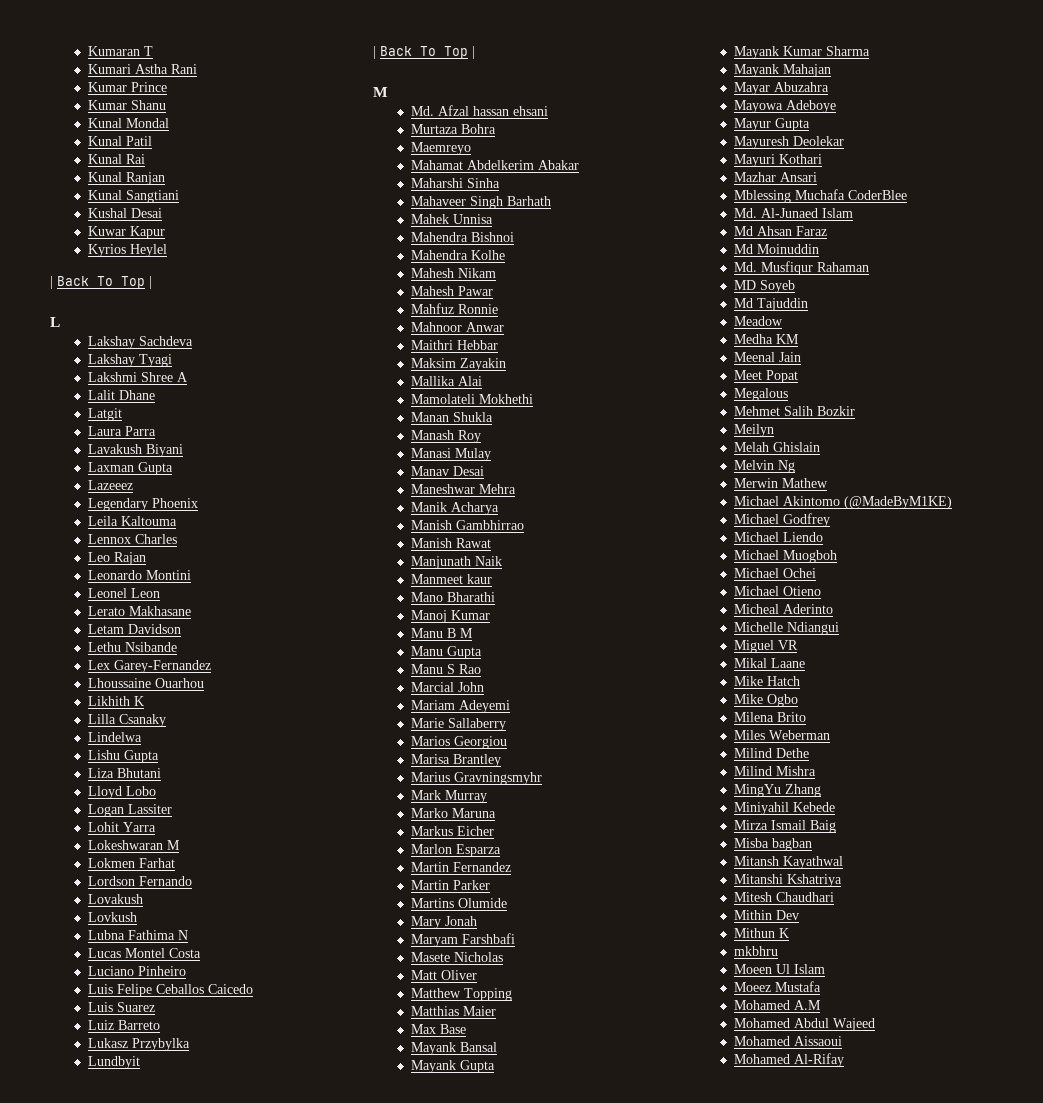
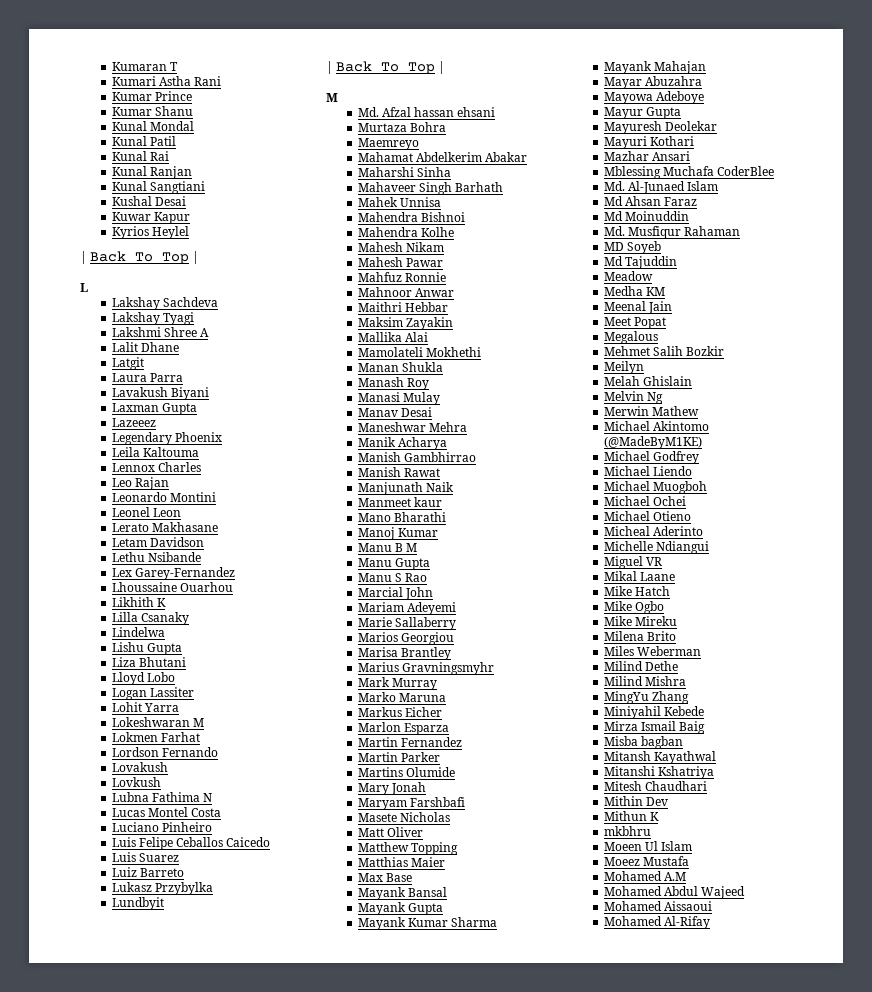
(798, 700) none -> [603,616,677,626] // Mike Mireku

